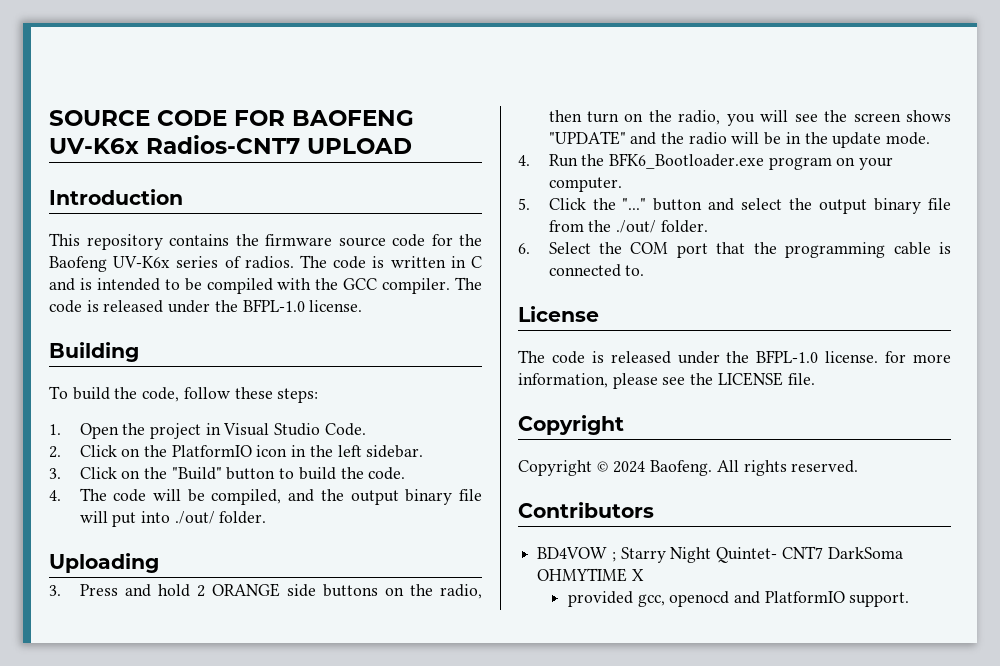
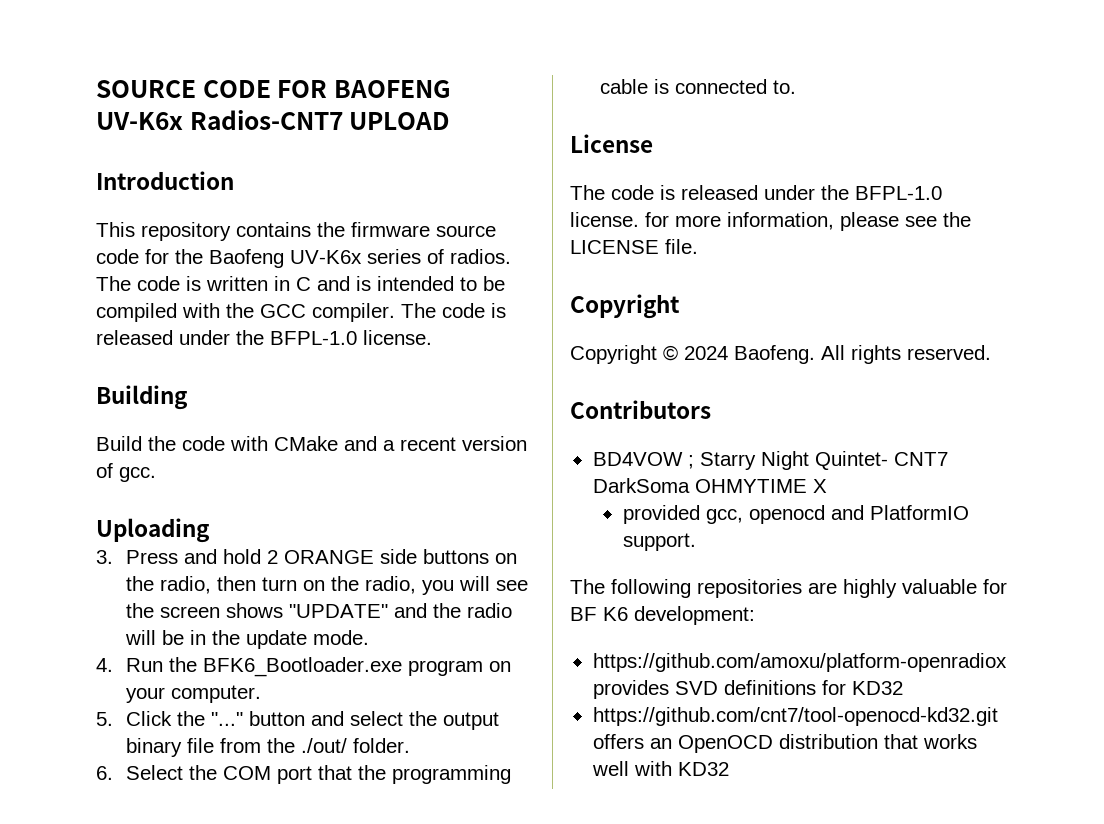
[49,386,319,403] [49,423,366,439] [49,445,424,458] [49,467,406,480] [49,488,483,505] [79,511,267,527] To build the code, follow these steps: // 1. Open the project in Visual Studio Code. // 2. Click on the PlatformIO icon in the left sidebar. // 3. Click on the "Build" button to build the code. // 4. The code will be compiled, and the output binary file will put into ./out/ folder. -> [96,436,527,451] [96,463,156,482] Build the code with CMake and a recent version of gcc.
(910, 599) none -> [570,579,1007,598] [570,606,755,625] [592,653,1007,672] [592,680,903,699] [592,707,998,726] [592,734,977,753] [591,761,729,776] // The following repositories are highly valuable for BF K6 development: // https://github.com/amoxu/platform-openradiox provides SVD definitions for KD32 // https://github.com/cnt7/tool-openocd-kd32.git offers an OpenOCD distribution that works well with KD32

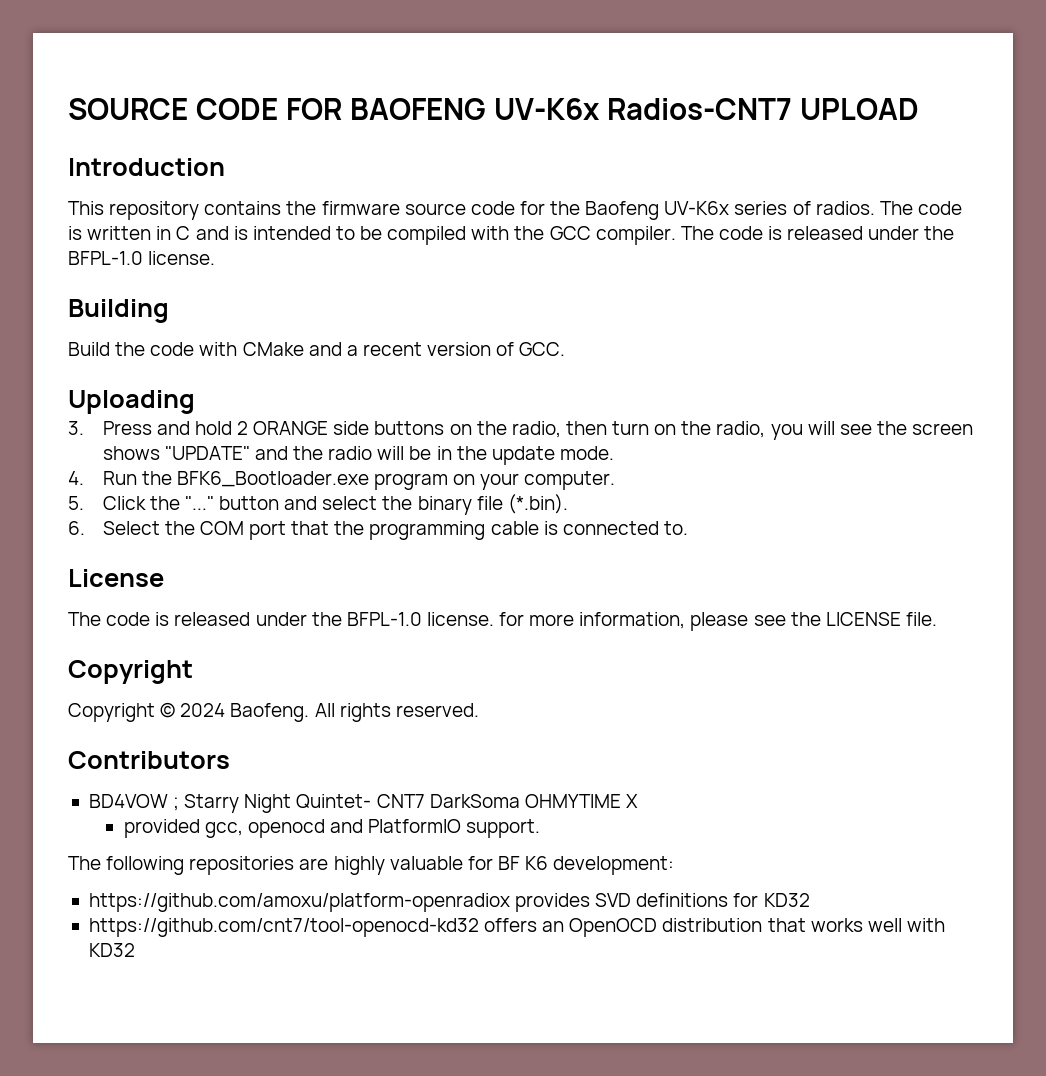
[119,467,156,482] gcc. -> [519,342,566,356] GCC.
[443,712,500,730] output -> (413, 503) none
[220,738,411,753] from the ./out/ folder. -> [507,494,568,514] (*.bin).
[592,707,998,726] https://github.com/cnt7/tool-openocd-kd32.git -> [88,918,479,937] https://github.com/cnt7/tool-openocd-kd32

